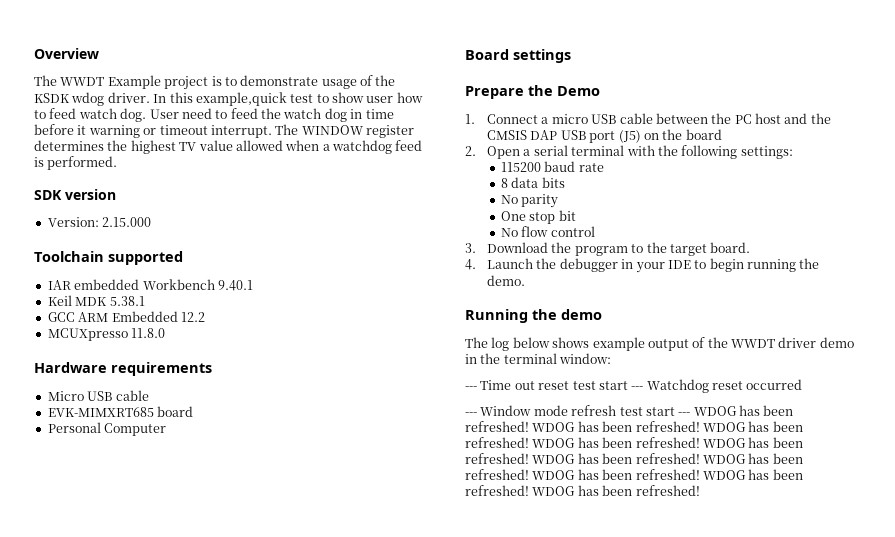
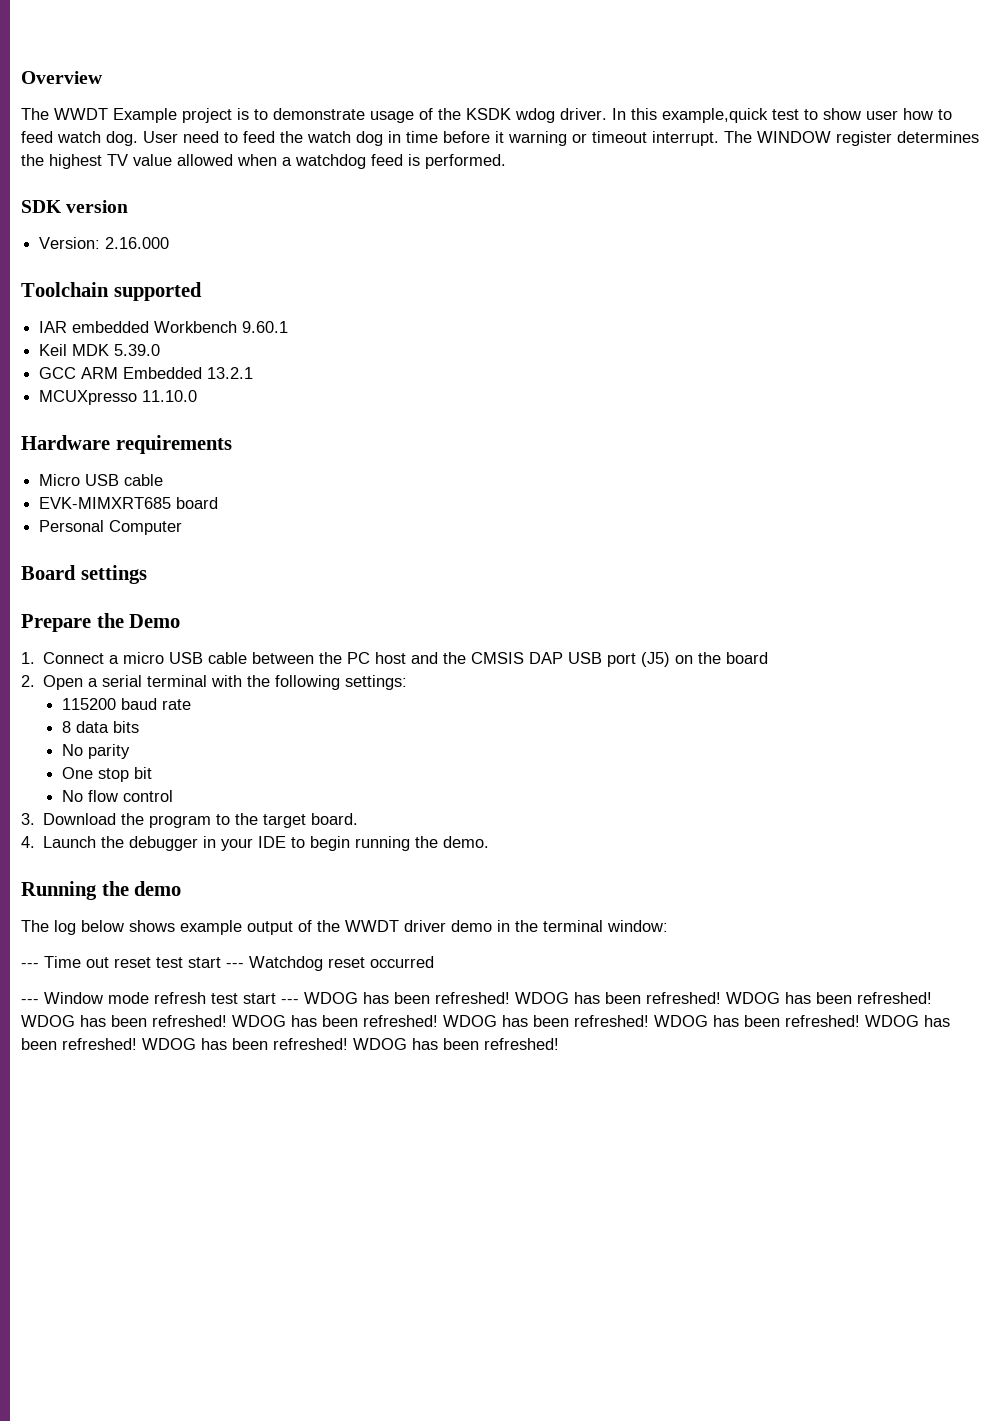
[102,217,152,227] 2.15.000 -> [105,237,170,249] 2.16.000
[217,280,253,291] 9.40.1 -> [242,321,289,333] 9.60.1
[109,296,145,306] 5.38.1 -> [114,344,161,356] 5.39.0
[180,312,205,322] 12.2 -> [207,367,254,379] 13.2.1
[131,328,166,338] 11.8.0 -> [142,390,198,402] 11.10.0

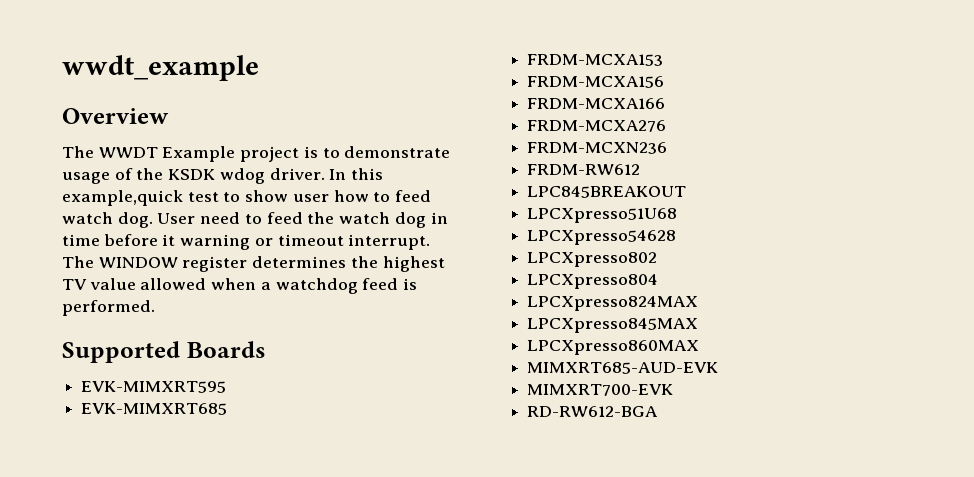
(21, 77) none -> [62,55,259,81] wwdt_example //
[21,200,129,213] [39,237,170,249] [21,282,202,301] [39,321,289,333] [39,344,161,356] [39,367,254,379] [39,390,198,405] [21,435,232,454] [39,474,164,486] [39,497,219,509] [39,520,183,535] [21,565,147,584] [21,613,181,632] [21,652,769,667] [21,675,408,690] [61,698,191,710] [61,721,139,733] [61,744,130,759] [61,767,152,782] [61,790,173,802] [21,813,359,828] [21,836,490,851] [21,881,182,900] [21,920,668,935] [21,956,434,971] [21,992,932,1004] [21,1015,950,1027] [21,1038,559,1050] SDK version // Version: 2.16.000 // Toolchain supported // IAR embedded Workbench 9.60.1 // Keil MDK 5.39.0 // GCC ARM Embedded 13.2.1 // MCUXpresso 11.10.0 // Hardware requirements // Micro USB cable // EVK-MIMXRT685 board // Personal Computer // Board settings // Prepare the Demo // 1. Connect a micro USB cable between the PC host and the CMSIS DAP USB port (J5) on the board // 2. Open a serial terminal with the following settings: // 115200 baud rate // 8 data bits // No parity // One stop bit // No flow control // 3. Download the program to the target board. // 4. Launch the debugger in your IDE to begin running the demo. // Running the demo // The log below shows example output of the WWDT driver demo in the terminal window: // --- Time out reset test start --- Watchdog reset occurred // --- Window mode refresh test start --- WDOG has been refreshed! WDOG has been refreshed! WDOG has been refreshed! WDOG has been refreshed! WDOG has been refreshed! WDOG has been refreshed! WDOG has been refreshed! WDOG has been refreshed! WDOG has been refreshed! WDOG has been refreshed! -> [62,341,266,363] [81,381,227,393] [81,403,228,415] [527,54,664,66] [527,76,665,88] [527,98,666,109] [527,120,667,132] [527,142,668,154] [527,164,641,175] [527,186,687,198] [527,208,678,223] [527,230,677,245] [527,252,658,267] [527,274,659,289] [527,296,699,311] [527,318,699,333] [527,340,700,355] [527,362,719,374] [527,384,674,396] [527,406,659,417] Supported Boards // EVK-MIMXRT595 // EVK-MIMXRT685 // FRDM-MCXA153 // FRDM-MCXA156 // FRDM-MCXA166 // FRDM-MCXA276 // FRDM-MCXN236 // FRDM-RW612 // LPC845BREAKOUT // LPCXpresso51U68 // LPCXpresso54628 // LPCXpresso802 // LPCXpresso804 // LPCXpresso824MAX // LPCXpresso845MAX // LPCXpresso860MAX // MIMXRT685-AUD-EVK // MIMXRT700-EVK // RD-RW612-BGA

